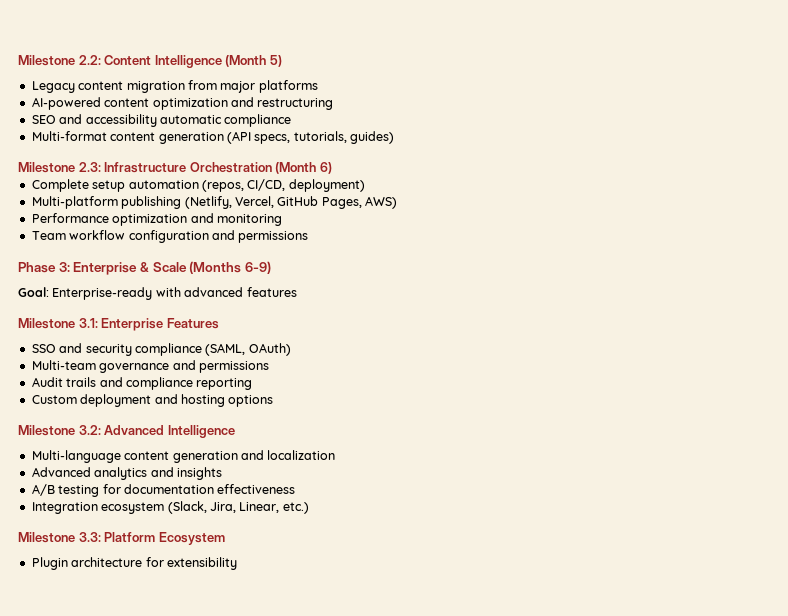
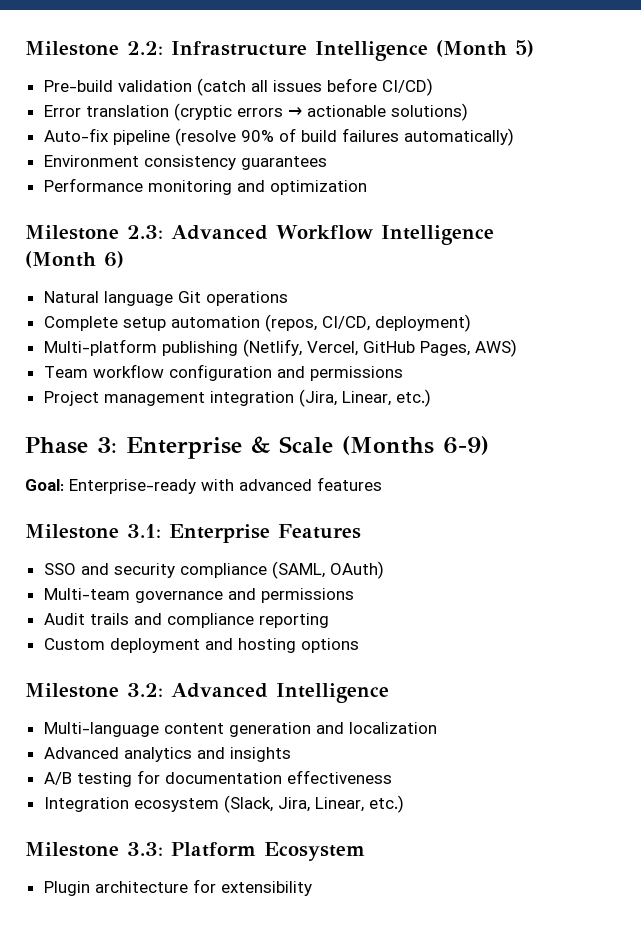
[104,55,152,65] Content -> [171,41,307,56] Infrastructure
[31,80,318,93] [31,97,334,110] [31,114,292,127] [31,131,394,144] Legacy content migration from major platforms // AI-powered content optimization and restructuring // SEO and accessibility automatic compliance // Multi-format content generation (API specs, tutorials, guides) -> [43,78,433,96] [43,103,468,121] [43,128,514,146] [43,155,327,170] [43,178,367,195] Pre-build validation (catch all issues before CI/CD) // Error translation (cryptic errors → actionable solutions) // Auto-fix pipeline (resolve 90% of build failures automatically) // Environment consistency guarantees // Performance monitoring and optimization
[104,162,272,173] Infrastructure Orchestration -> [171,225,494,245] Advanced Workflow Intelligence
(332, 168) none -> [43,291,288,306] // Natural language Git operations
[31,213,282,226] // Performance optimization and monitoring -> (517, 348) none
(309, 237) none -> [43,389,431,407] // Project management integration (Jira, Linear, etc.)

